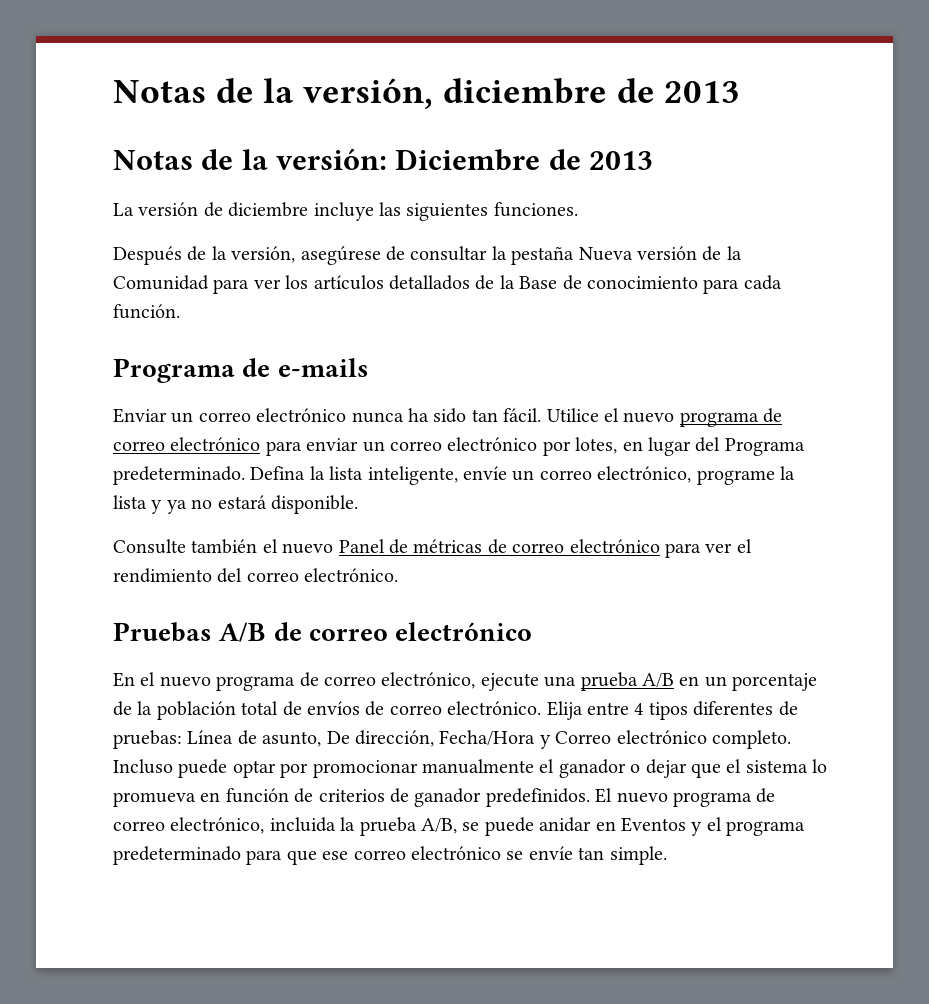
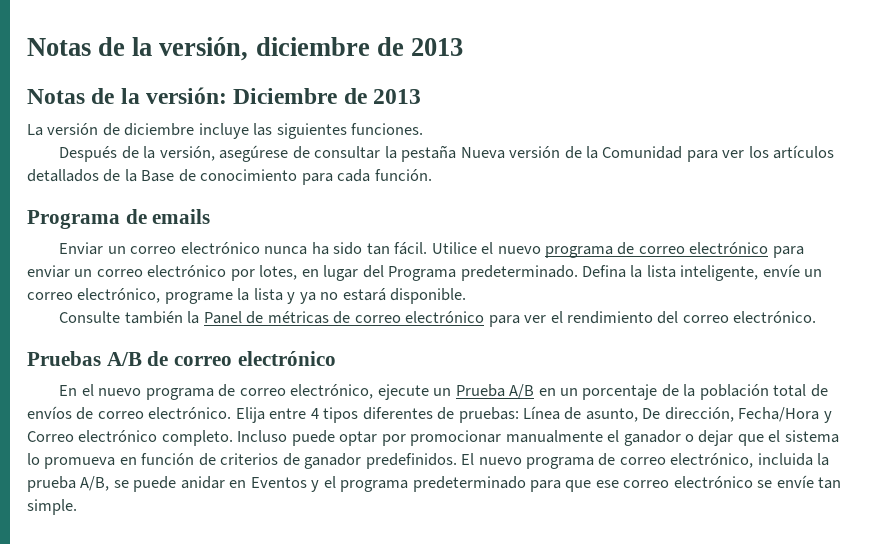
[277,358,369,377] e-mails -> [152,209,211,224] emails
[262,539,334,554] el nuevo -> [187,311,200,324] la
[544,672,638,691] una prueba -> [433,384,505,397] un Prueba

